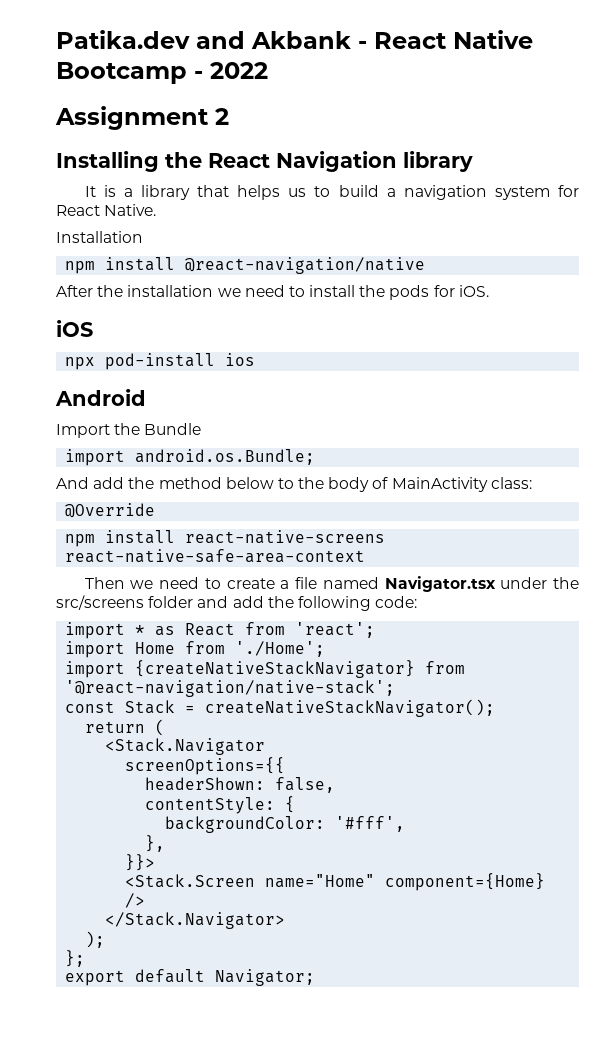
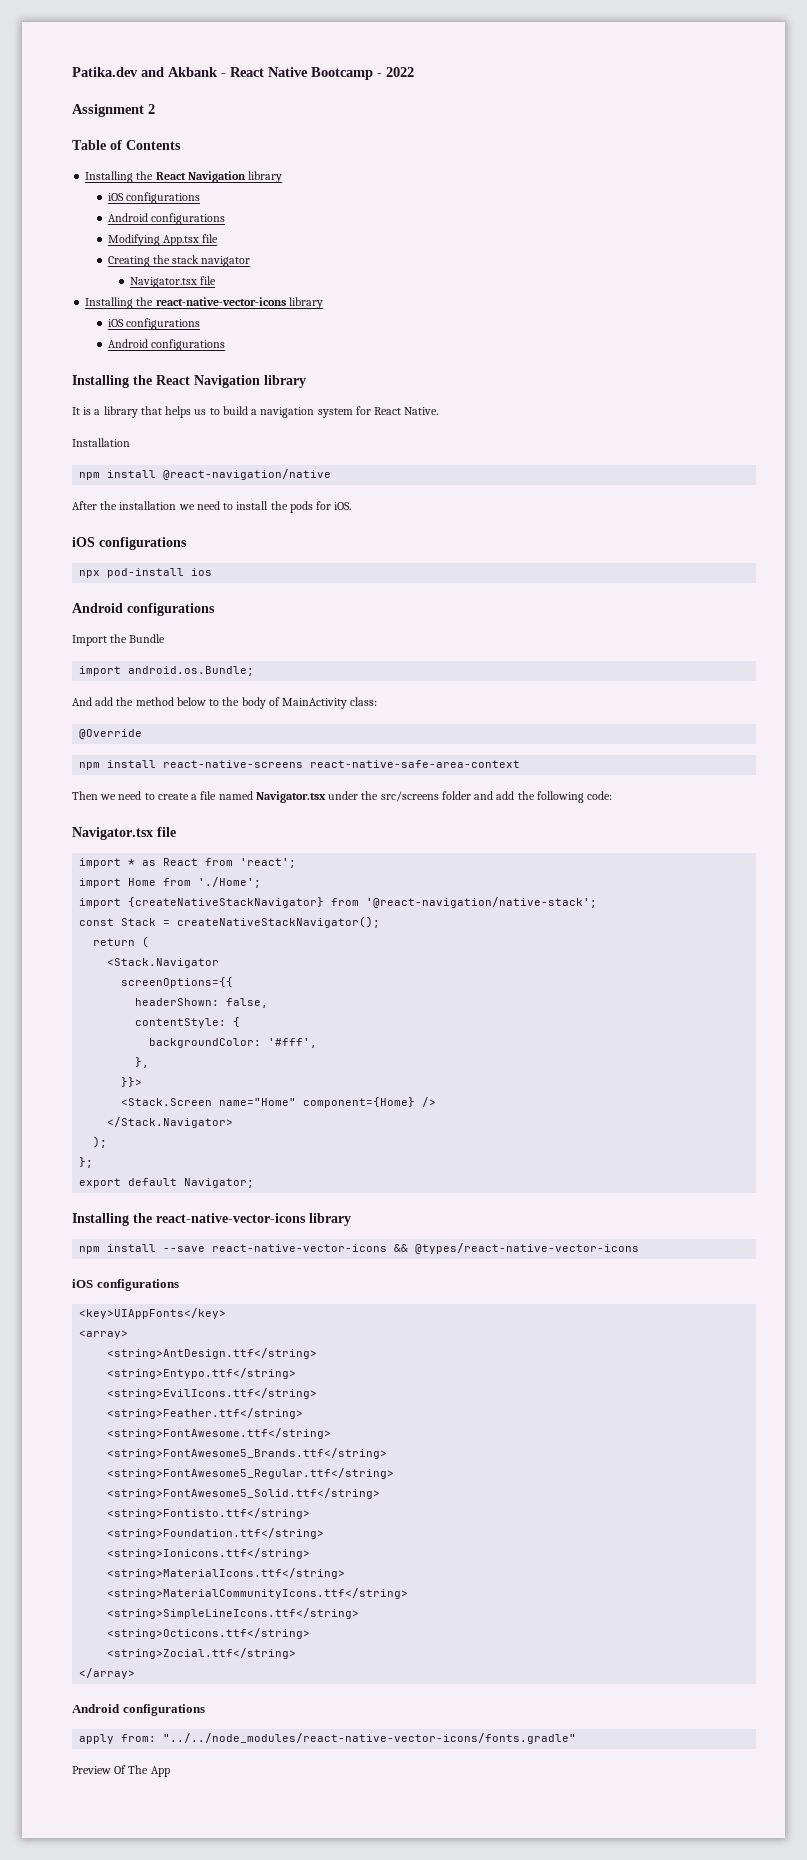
(229, 116) none -> [72,140,181,150] [85,171,283,183] [107,192,200,204] [107,213,225,225] [107,234,219,246] [107,255,251,267] [130,276,217,288] [85,297,323,309] [107,318,200,330] [107,339,225,351] // Table of Contents // Installing the React Navigation library // iOS configurations // Android configurations // Modifying App.tsx file // Creating the stack navigator // Navigator.tsx file // Installing the react-native-vector-icons library // iOS configurations // Android configurations
(93, 328) none -> [99,537,187,550] configurations
(146, 397) none -> [127,603,215,616] configurations
(418, 602) none -> [72,827,176,840] // Navigator.tsx file
(316, 977) none -> [72,1213,351,1226] [79,1243,640,1254] [72,1279,179,1291] [79,1308,227,1319] [79,1330,129,1339] [107,1348,318,1359] [107,1368,297,1379] [107,1388,318,1399] [107,1408,304,1419] [107,1428,332,1439] [107,1448,388,1459] [107,1468,395,1479] [107,1488,381,1499] [107,1508,311,1519] [107,1528,325,1539] [107,1548,311,1559] [107,1568,346,1579] [107,1588,409,1599] [107,1608,360,1619] [107,1628,311,1639] [107,1648,297,1659] [79,1668,136,1679] [72,1704,205,1716] [79,1733,577,1744] [72,1765,170,1777] // Installing the react-native-vector-icons library // npm install --save react-native-vector-icons && @types/react-native-vector-icons // iOS configurations // <key>UIAppFonts</key> // <array> // <string>AntDesign.ttf</string> // <string>Entypo.ttf</string> // <string>EvilIcons.ttf</string> // <string>Feather.ttf</string> // <string>FontAwesome.ttf</string> // <string>FontAwesome5_Brands.ttf</string> // <string>FontAwesome5_Regular.ttf</string> // <string>FontAwesome5_Solid.ttf</string> // <string>Fontisto.ttf</string> // <string>Foundation.ttf</string> // <string>Ionicons.ttf</string> // <string>MaterialIcons.ttf</string> // <string>MaterialCommunityIcons.ttf</string> // <string>SimpleLineIcons.ttf</string> // <string>Octicons.ttf</string> // <string>Zocial.ttf</string> // </array> // Android configurations // apply from: "../../node_modules/react-native-vector-icons/fonts.gradle" // Preview Of The App

